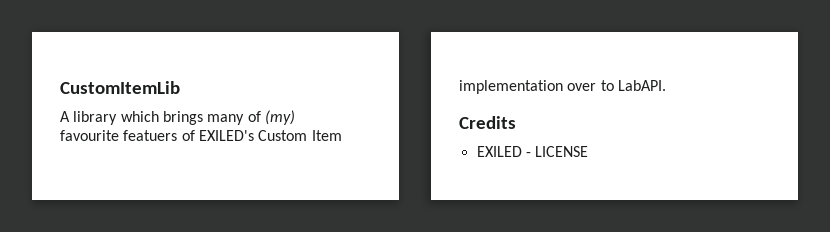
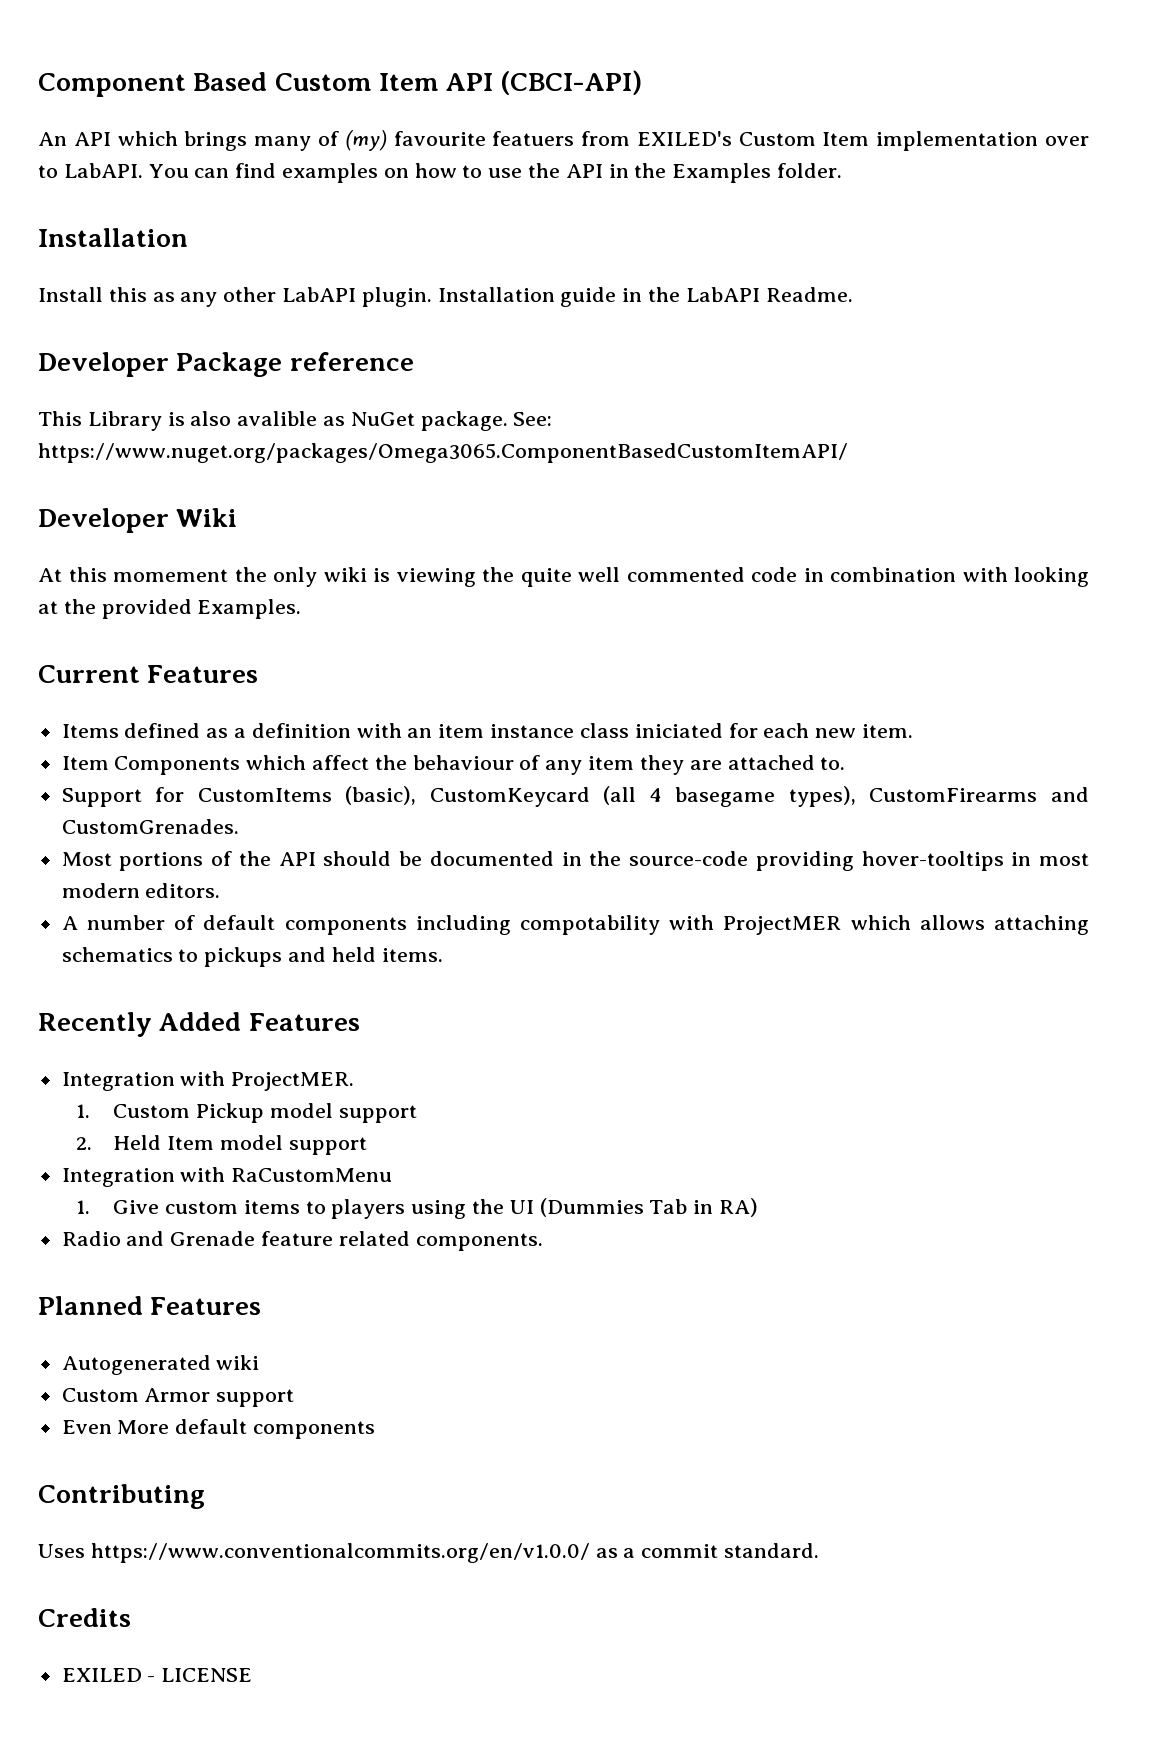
[60,81,180,94] [60,111,118,125] CustomItemLib // A library -> [38,70,643,97] [38,132,111,146] Component Based Custom Item API (CBCI-API) // An API
[181,130,195,141] of -> [581,131,631,146] from
(666, 85) none -> [148,163,843,183] [38,228,188,247] [38,287,853,307] [38,352,414,377] [38,411,553,431] [38,443,848,463] [38,508,238,533] [38,567,1089,587] [38,599,302,619] [38,665,259,683] [61,723,913,738] [61,755,846,775] [61,786,1089,807] [61,819,239,834] [61,851,1090,871] [61,883,221,898] [61,915,1089,935] [61,947,443,967] [38,1012,360,1037] [61,1071,355,1091] [75,1103,417,1123] [75,1135,367,1155] [61,1167,393,1187] [75,1198,758,1219] [61,1231,543,1251] [38,1296,262,1315] [61,1355,260,1375] [61,1388,295,1407] [61,1419,376,1439] [38,1484,205,1509] [38,1543,819,1563] You can find examples on how to use the API in the Examples folder. // Installation // Install this as any other LabAPI plugin. Installation guide in the LabAPI Readme. // Developer Package reference // This Library is also avalible as NuGet package. See: https://www.nuget.org/packages/Omega3065.ComponentBasedCustomItemAPI/ // Developer Wiki // At this momement the only wiki is viewing the quite well commented code in combination with looking at the provided Examples. // Current Features // Items defined as a definition with an item instance class iniciated for each new item. // Item Components which affect the behaviour of any item they are attached to. // Support for CustomItems (basic), CustomKeycard (all 4 basegame types), CustomFirearms and CustomGrenades. // Most portions of the API should be documented in the source-code providing hover-tooltips in most modern editors. // A number of default components including compotability with ProjectMER which allows attaching schematics to pickups and held items. // Recently Added Features // Integration with ProjectMER. // 1. Custom Pickup model support // 2. Held Item model support // Integration with RaCustomMenu // 1. Give custom items to players using the UI (Dummies Tab in RA) // Radio and Grenade feature related components. // Planned Features // Autogenerated wiki // Custom Armor support // Even More default components // Contributing // Uses https://www.conventionalcommits.org/en/v1.0.0/ as a commit standard.

